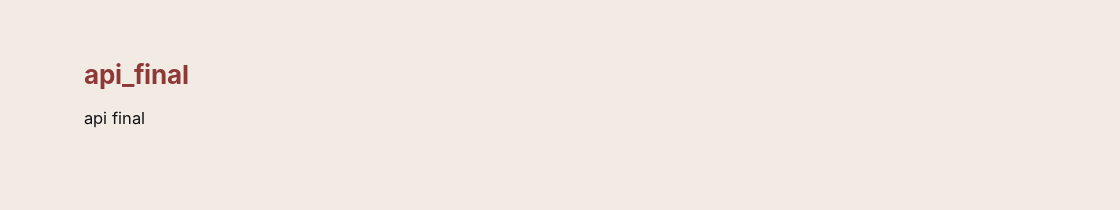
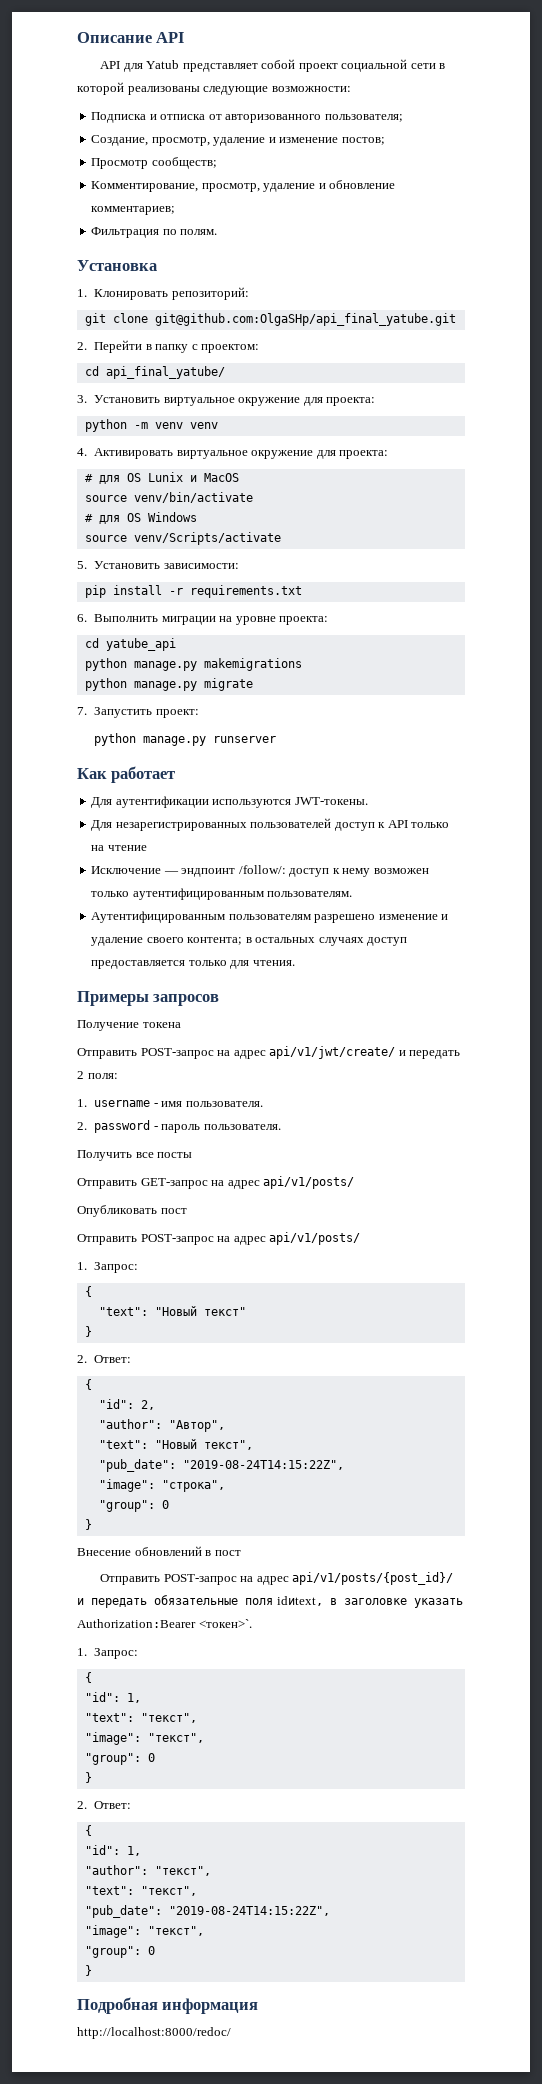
[84,63,189,90] [84,111,145,128] api_final // api final -> [77,32,185,43] [100,59,446,72] [77,82,351,95] [91,112,403,123] [91,135,385,146] [91,157,217,169] [91,180,396,192] [91,206,176,215] [91,227,218,238] [77,260,157,271] [77,287,249,300] [84,313,456,326] [77,340,260,353] [84,366,225,379] [77,395,376,406] [84,419,218,432] [77,448,389,459] [84,472,239,484] [84,492,253,503] [84,512,197,524] [84,532,281,545] [77,561,239,569] [84,585,302,598] [77,614,329,625] [84,638,176,651] [84,658,302,671] [84,678,253,691] [77,707,199,718] [94,733,277,746] [77,766,176,783] [91,796,368,808] [91,818,450,831] [91,845,147,851] [91,865,429,877] [91,888,353,900] [91,911,449,923] [91,937,408,946] [91,960,295,969] [77,991,220,1006] [77,1020,181,1031] [77,1046,461,1059] [77,1071,118,1079] [77,1099,263,1107] [77,1120,281,1133] [77,1150,193,1161] [77,1176,355,1189] [77,1205,187,1217] [77,1232,361,1245] [77,1262,139,1273] [84,1286,92,1297] [98,1306,246,1316] [84,1326,92,1337] [77,1355,132,1363] [84,1379,92,1390] [98,1399,155,1410] [98,1419,225,1432] [98,1439,253,1450] [98,1459,344,1472] [98,1479,225,1492] [98,1500,169,1512] [84,1519,92,1530] [77,1546,241,1556] [100,1572,454,1585] [77,1595,463,1608] [77,1619,252,1628] [77,1648,139,1659] [84,1672,92,1683] [84,1692,141,1703] [84,1713,197,1723] [84,1732,204,1745] [84,1753,155,1765] [84,1772,92,1783] [77,1801,132,1809] [84,1825,92,1836] [84,1845,141,1856] [84,1865,211,1876] [84,1886,197,1896] [84,1905,330,1918] [84,1925,204,1938] [84,1946,155,1958] [84,1965,92,1976] [77,1997,259,2014] [77,2027,231,2039] Описание API // API для Yatub представляет собой проект социальной сети в которой реализованы следующие возможности: // Подписка и отписка от авторизованного пользователя; // Создание, просмотр, удаление и изменение постов; // Просмотр сообществ; // Комментирование, просмотр, удаление и обновление комментариев; // Фильтрация по полям. // Установка // 1. Клонировать репозиторий: // git clone git@github.com:OlgaSHp/api_final_yatube.git // 2. Перейти в папку с проектом: // cd api_final_yatube/ // 3. Установить виртуальное окружение для проекта: // python -m venv venv // 4. Активировать виртуальное окружение для проекта: // # для OS Lunix и MacOS // source venv/bin/activate // # для OS Windows // source venv/Scripts/activate // 5. Установить зависимости: // pip install -r requirements.txt // 6. Выполнить миграции на уровне проекта: // cd yatube_api // python manage.py makemigrations // python manage.py migrate // 7. Запустить проект: // python manage.py runserver // Как работает // Для аутентификации используются JWT-токены. // Для незарегистрированных пользователей доступ к API только на чтение // Исключение — эндпоинт /follow/: доступ к нему возможен только аутентифицированным пользователям. // Аутентифицированным пользователям разрешено изменение и удаление своего контента; в остальных случаях доступ предоставляется только для чтения. // Примеры запросов // Получение токена // Отправить POST-запрос на адрес api/v1/jwt/create/ и передать 2 поля: // 1. username - имя пользователя. // 2. password - пароль пользователя. // Получить все посты // Отправить GET-запрос на адрес api/v1/posts/ // Опубликовать пост // Отправить POST-запрос на адрес api/v1/posts/ // 1. Запрос: // { // "text": "Новый текст" // } // 2. Ответ: // { // "id": 2, // "author": "Автор", // "text": "Новый текст", // "pub_date": "2019-08-24T14:15:22Z", // "image": "строка", // "group": 0 // } // Внесение обновлений в пост // Отправить POST-запрос на адрес api/v1/posts/{post_id}/ и передать обязательные поля idиtext, в заголовке указать Authorization:Bearer <токен>`. // 1. Запрос: // { // "id": 1, // "text": "текст", // "image": "текст", // "group": 0 // } // 2. Ответ: // { // "id": 1, // "author": "текст", // "text": "текст", // "pub_date": "2019-08-24T14:15:22Z", // "image": "текст", // "group": 0 // } // Подробная информация // http://localhost:8000/redoc/

